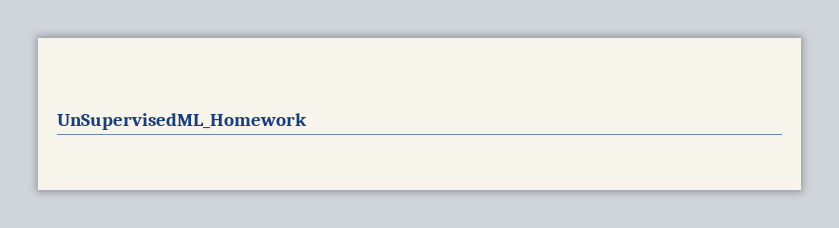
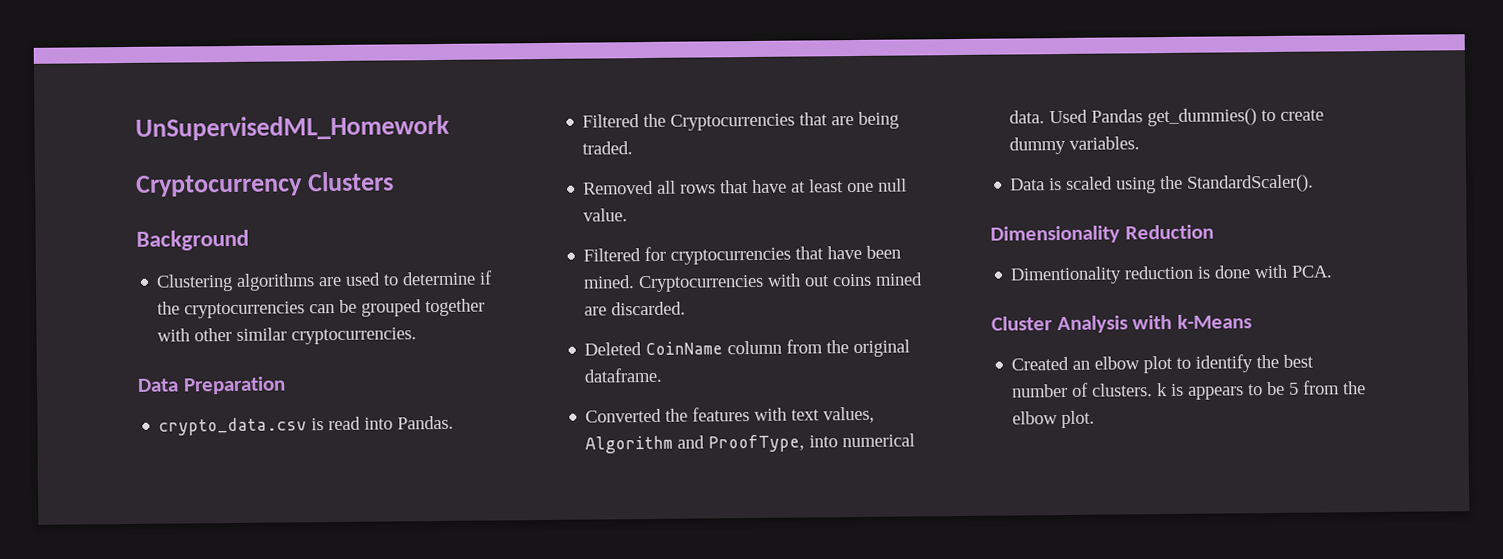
(307, 121) none -> [135,171,395,197] [136,229,249,251] [156,270,494,292] [157,298,486,319] [157,327,418,345] [137,376,286,395] [158,415,455,436] [582,111,900,131] [582,141,634,155] [583,178,908,195] [583,208,629,222] [583,245,902,265] [583,272,924,293] [584,301,687,316] [584,339,911,358] [584,367,663,383] [585,406,876,424] [585,433,916,454] [1009,108,1325,127] [1009,136,1141,155] [1010,174,1315,194] [990,224,1214,244] [1010,264,1334,285] [991,314,1252,334] [1011,354,1315,374] [1012,380,1367,400] [1012,410,1096,429] // Cryptocurrency Clusters // Background // Clustering algorithms are used to determine if the cryptocurrencies can be grouped together with other similar cryptocurrencies. // Data Preparation // crypto_data.csv is read into Pandas. // Filtered the Cryptocurrencies that are being traded. // Removed all rows that have at least one null value. // Filtered for cryptocurrencies that have been mined. Cryptocurrencies with out coins mined are discarded. // Deleted CoinName column from the original dataframe. // Converted the features with text values, Algorithm and ProofType, into numerical data. Used Pandas get_dummies() to create dummy variables. // Data is scaled using the StandardScaler(). // Dimensionality Reduction // Dimentionality reduction is done with PCA. // Cluster Analysis with k-Means // Created an elbow plot to identify the best number of clusters. k is appears to be 5 from the elbow plot.

